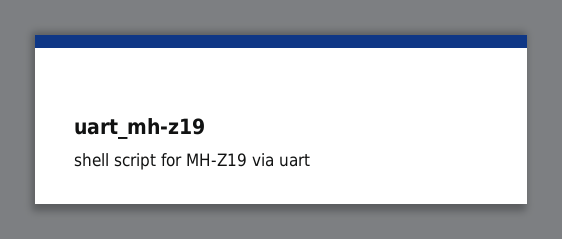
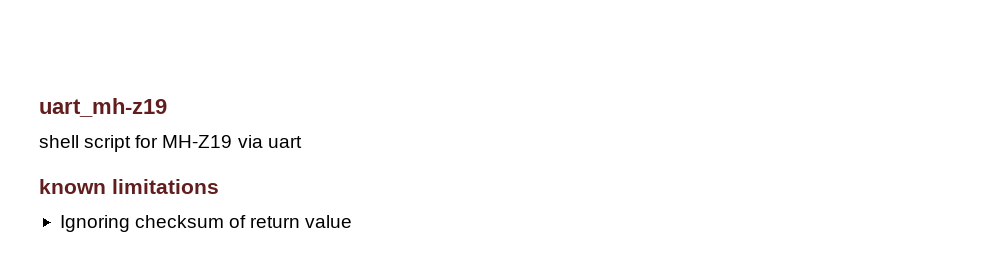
(310, 160) none -> [39,179,219,194] [59,215,353,232] // known limitations // Ignoring checksum of return value

